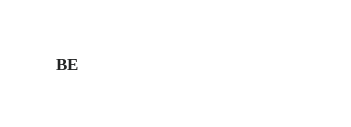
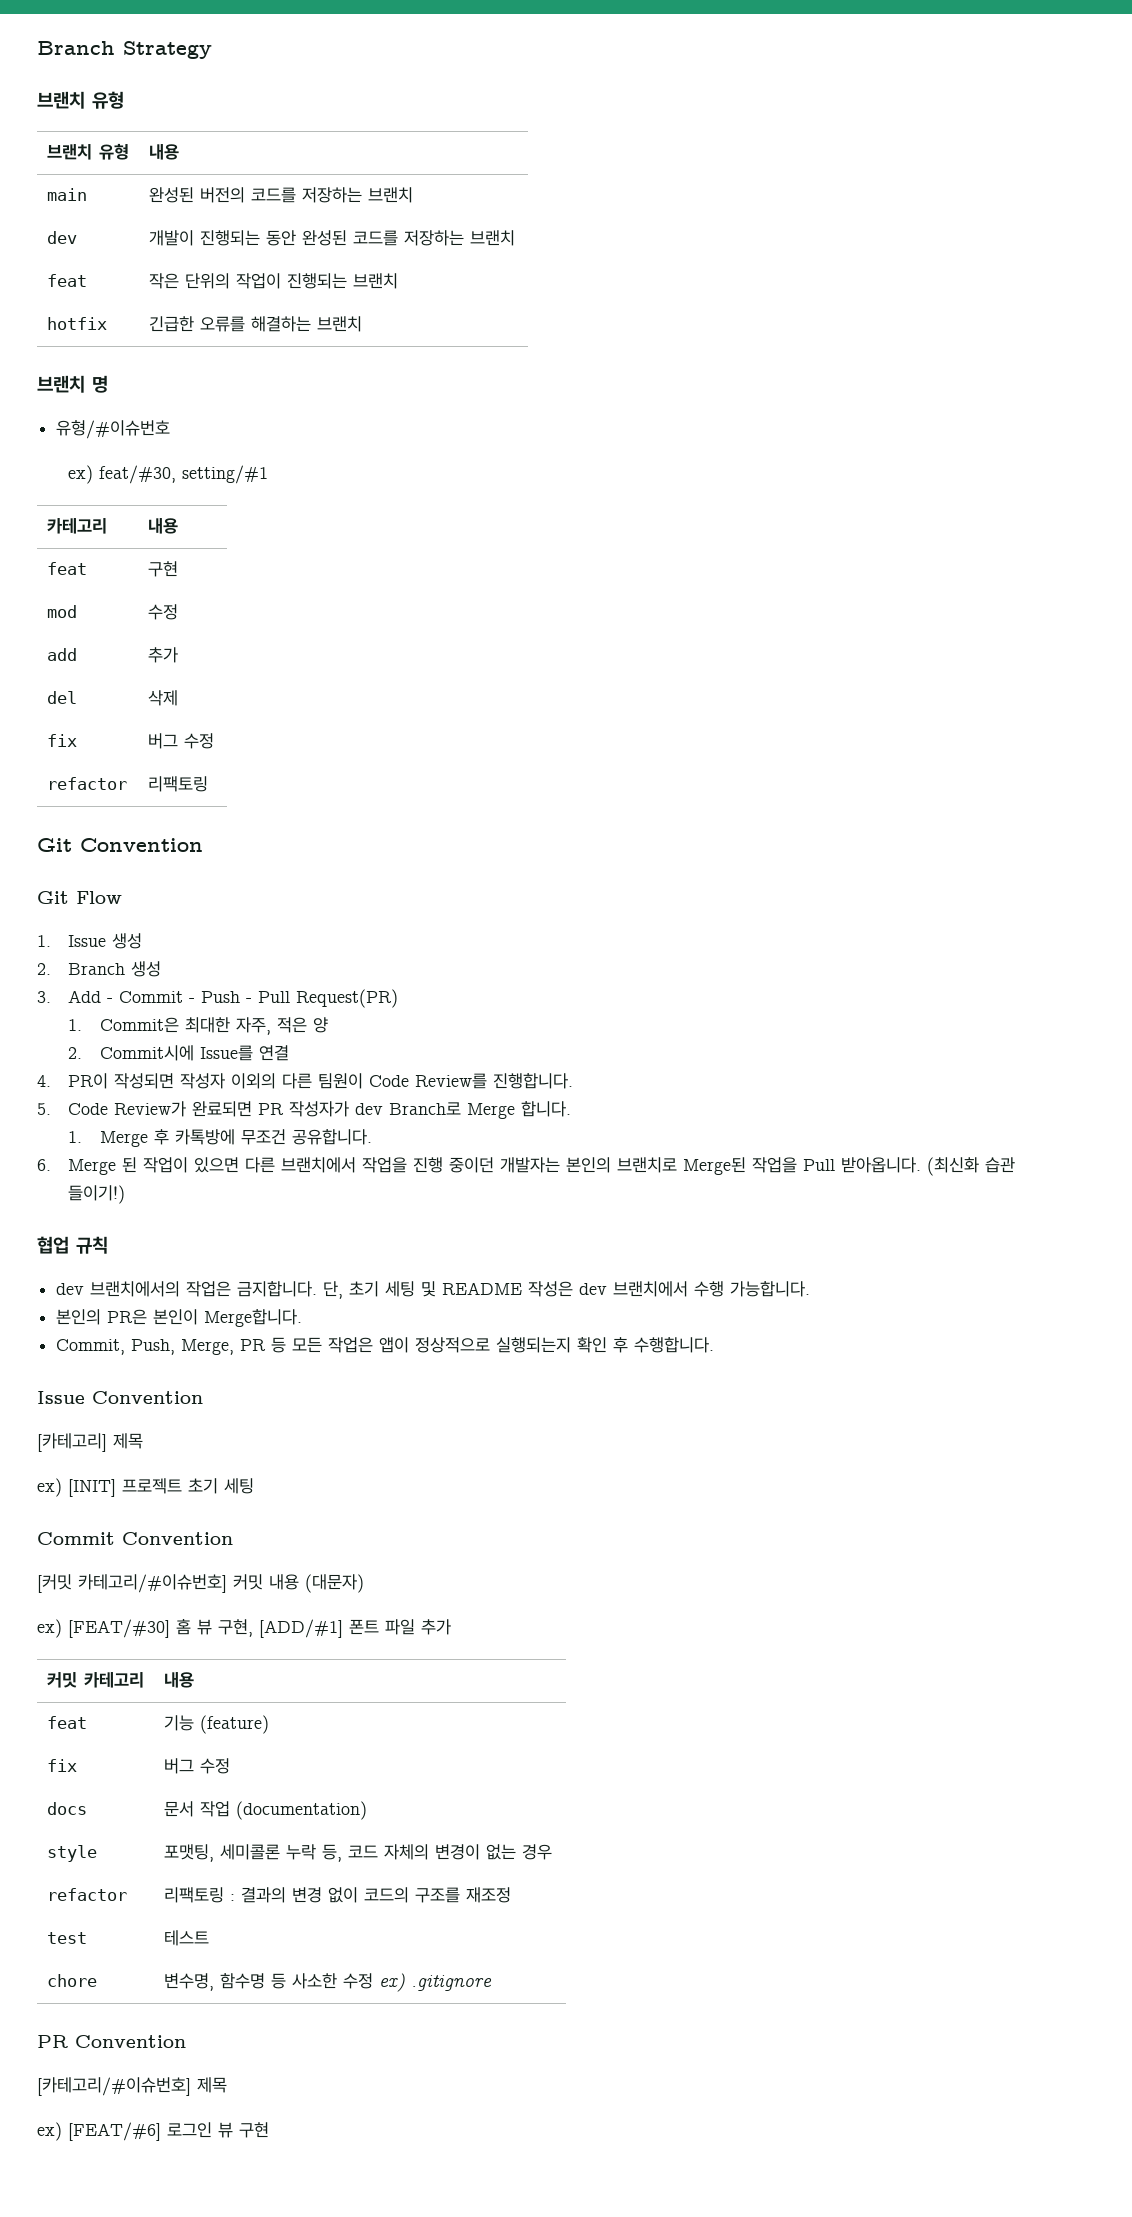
[56,59,78,70] BE -> [37,41,212,59] [37,91,124,109] [47,143,130,160] [149,144,180,160] [47,188,88,201] [149,187,414,203] [47,231,78,244] [149,230,516,246] [47,274,88,287] [149,273,399,289] [47,317,108,330] [149,316,363,332] [37,375,108,393] [56,420,171,439] [68,465,269,484] [47,518,108,534] [148,518,179,534] [47,562,88,575] [148,561,179,577] [47,605,78,618] [148,604,179,620] [47,648,78,661] [148,647,179,663] [47,691,78,704] [148,690,179,706] [47,734,78,747] [148,733,215,749] [47,777,128,790] [148,776,209,792] [37,838,203,852] [37,891,122,904] [37,933,143,949] [37,961,162,977] [37,989,399,1008] [68,1017,328,1035] [68,1045,289,1061] [37,1073,574,1089] [37,1101,572,1119] [68,1129,372,1147] [37,1157,1016,1176] [68,1185,126,1204] [37,1236,108,1254] [56,1281,811,1299] [56,1309,303,1327] [56,1337,715,1355] [37,1391,203,1404] [37,1433,143,1452] [37,1478,254,1497] [37,1532,233,1545] [37,1574,364,1593] [37,1618,451,1638] [47,1672,145,1688] [164,1672,195,1688] [47,1716,88,1729] [164,1715,270,1734] [47,1759,78,1772] [164,1758,231,1774] [47,1802,88,1815] [164,1801,368,1820] [47,1845,98,1862] [164,1844,553,1862] [47,1888,128,1901] [164,1887,512,1903] [47,1932,88,1944] [164,1930,210,1946] [47,1974,98,1987] [164,1973,493,1992] [37,2035,186,2048] [37,2077,227,2096] [37,2122,269,2141] Branch Strategy // 브랜치 유형 // 브랜치 유형 | 내용 // main | 완성된 버전의 코드를 저장하는 브랜치 // dev | 개발이 진행되는 동안 완성된 코드를 저장하는 브랜치 // feat | 작은 단위의 작업이 진행되는 브랜치 // hotfix | 긴급한 오류를 해결하는 브랜치 // 브랜치 명 // 유형/#이슈번호 // ex) feat/#30, setting/#1 // 카테고리 | 내용 // feat | 구현 // mod | 수정 // add | 추가 // del | 삭제 // fix | 버그 수정 // refactor | 리팩토링 // Git Convention // Git Flow // 1. Issue 생성 // 2. Branch 생성 // 3. Add - Commit - Push - Pull Request(PR) // 1. Commit은 최대한 자주, 적은 양 // 2. Commit시에 Issue를 연결 // 4. PR이 작성되면 작성자 이외의 다른 팀원이 Code Review를 진행합니다. // 5. Code Review가 완료되면 PR 작성자가 dev Branch로 Merge 합니다. // 1. Merge 후 카톡방에 무조건 공유합니다. // 6. Merge 된 작업이 있으면 다른 브랜치에서 작업을 진행 중이던 개발자는 본인의 브랜치로 Merge된 작업을 Pull 받아옵니다. (최신화 습관 들이기!) // 협업 규칙 // dev 브랜치에서의 작업은 금지합니다. 단, 초기 세팅 및 README 작성은 dev 브랜치에서 수행 가능합니다. // 본인의 PR은 본인이 Merge합니다. // Commit, Push, Merge, PR 등 모든 작업은 앱이 정상적으로 실행되는지 확인 후 수행합니다. // Issue Convention // [카테고리] 제목 // ex) [INIT] 프로젝트 초기 세팅 // Commit Convention // [커밋 카테고리/#이슈번호] 커밋 내용 (대문자) // ex) [FEAT/#30] 홈 뷰 구현, [ADD/#1] 폰트 파일 추가 // 커밋 카테고리 | 내용 // feat | 기능 (feature) // fix | 버그 수정 // docs | 문서 작업 (documentation) // style | 포맷팅, 세미콜론 누락 등, 코드 자체의 변경이 없는 경우 // refactor | 리팩토링 : 결과의 변경 없이 코드의 구조를 재조정 // test | 테스트 // chore | 변수명, 함수명 등 사소한 수정 ex) .gitignore // PR Convention // [카테고리/#이슈번호] 제목 // ex) [FEAT/#6] 로그인 뷰 구현

